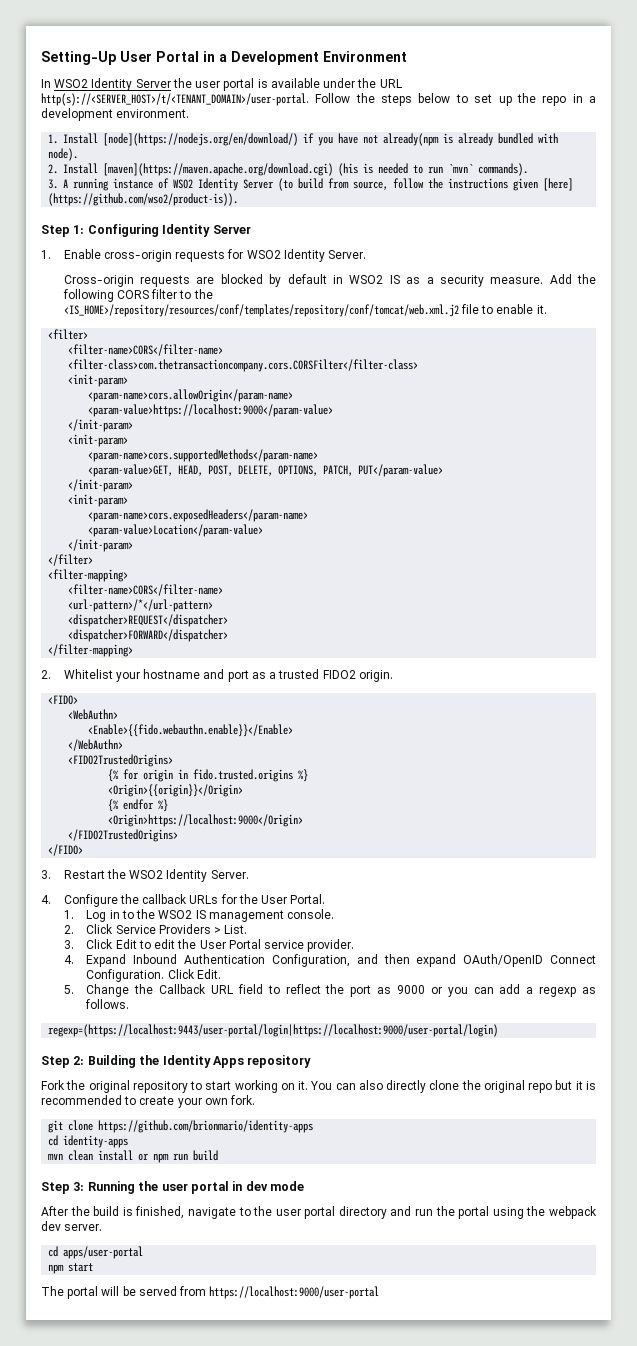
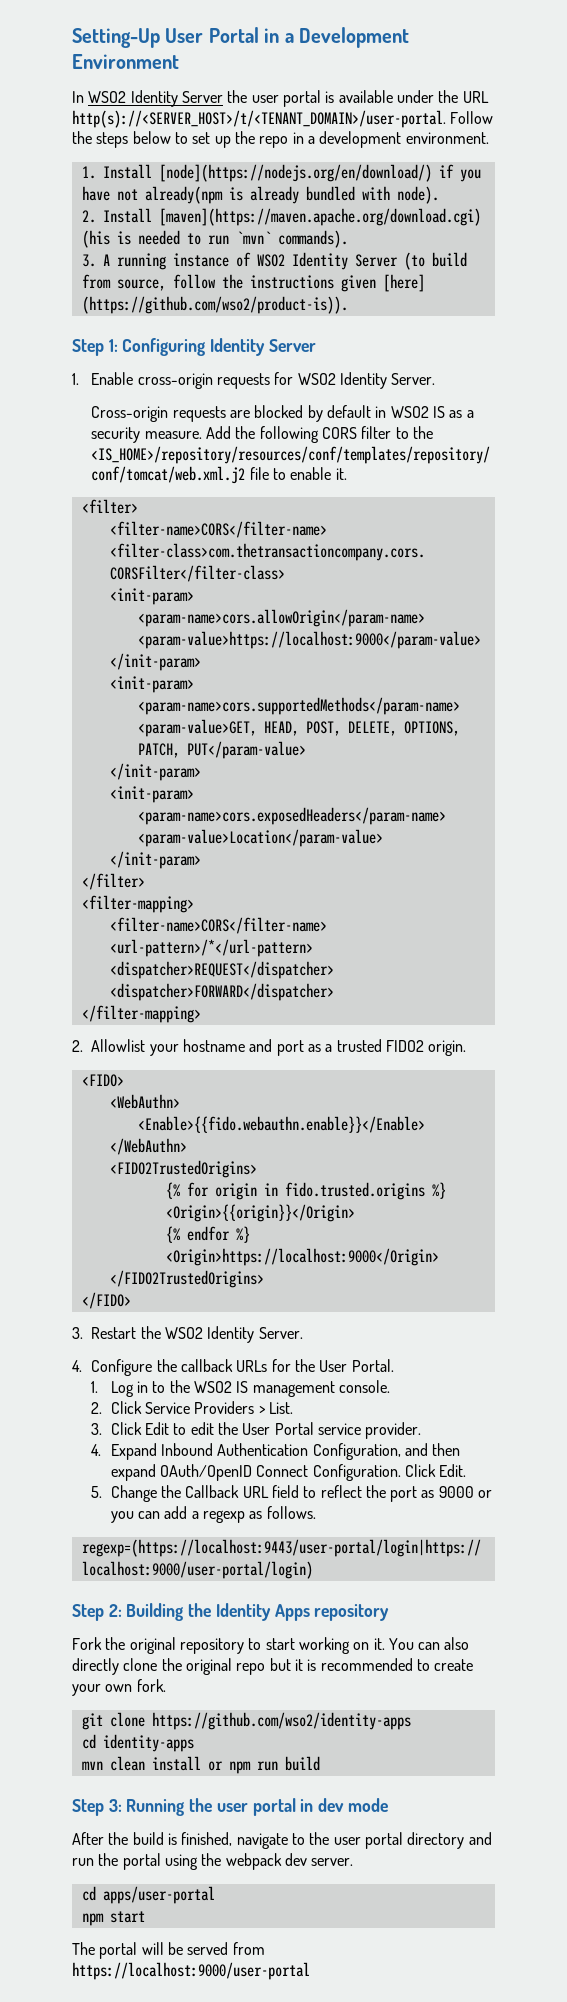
[63,669,113,679] Whitelist -> [91,1039,146,1052] Allowlist
[98,1120,314,1133] https://github.com/brionmario/identity-apps -> [151,1712,411,1730] https://github.com/wso2/identity-apps

